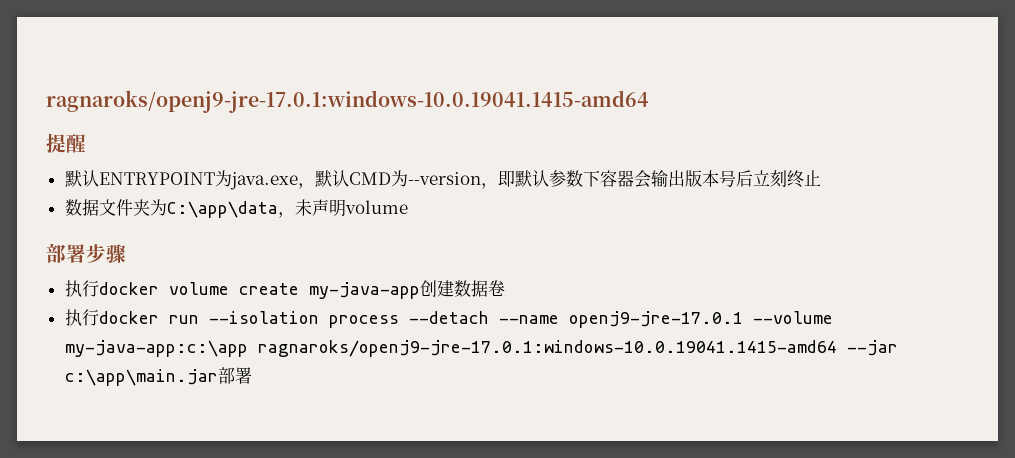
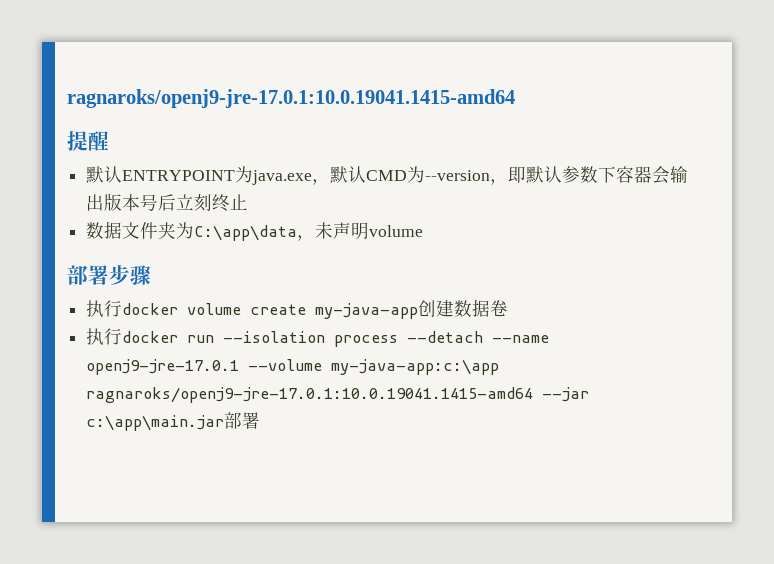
[46,90,649,113] ragnaroks/openj9-jre-17.0.1:windows-10.0.19041.1415-amd64 -> [67,89,515,108] ragnaroks/openj9-jre-17.0.1:10.0.19041.1415-amd64
[257,340,837,357] ragnaroks/openj9-jre-17.0.1:windows-10.0.19041.1415-amd64 -> [86,387,534,403] ragnaroks/openj9-jre-17.0.1:10.0.19041.1415-amd64

